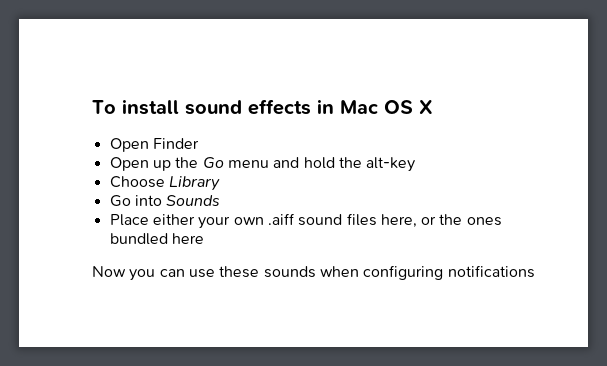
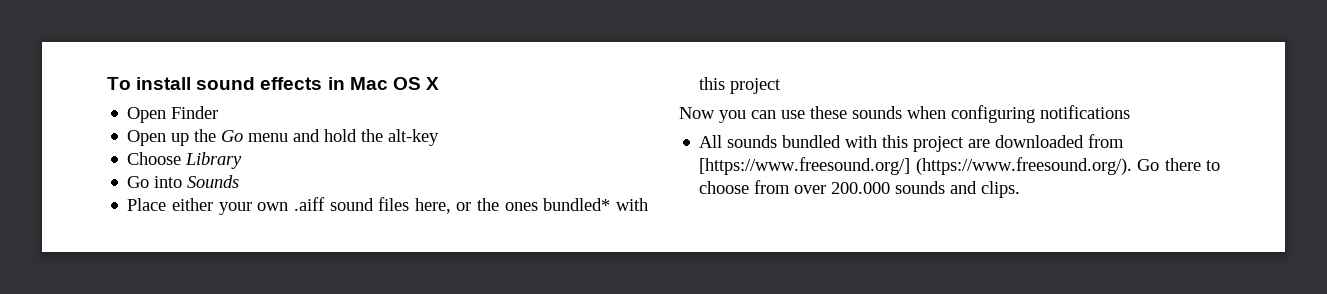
[109,233,204,245] bundled here -> [543,198,648,211] [699,77,782,94] bundled* with this project
(535, 271) none -> [699,134,1125,152] [699,157,1220,175] [699,180,1021,198] // All sounds bundled with this project are downloaded from [https://www.freesound.org/] (https://www.freesound.org/). Go there to choose from over 200.000 sounds and clips.

